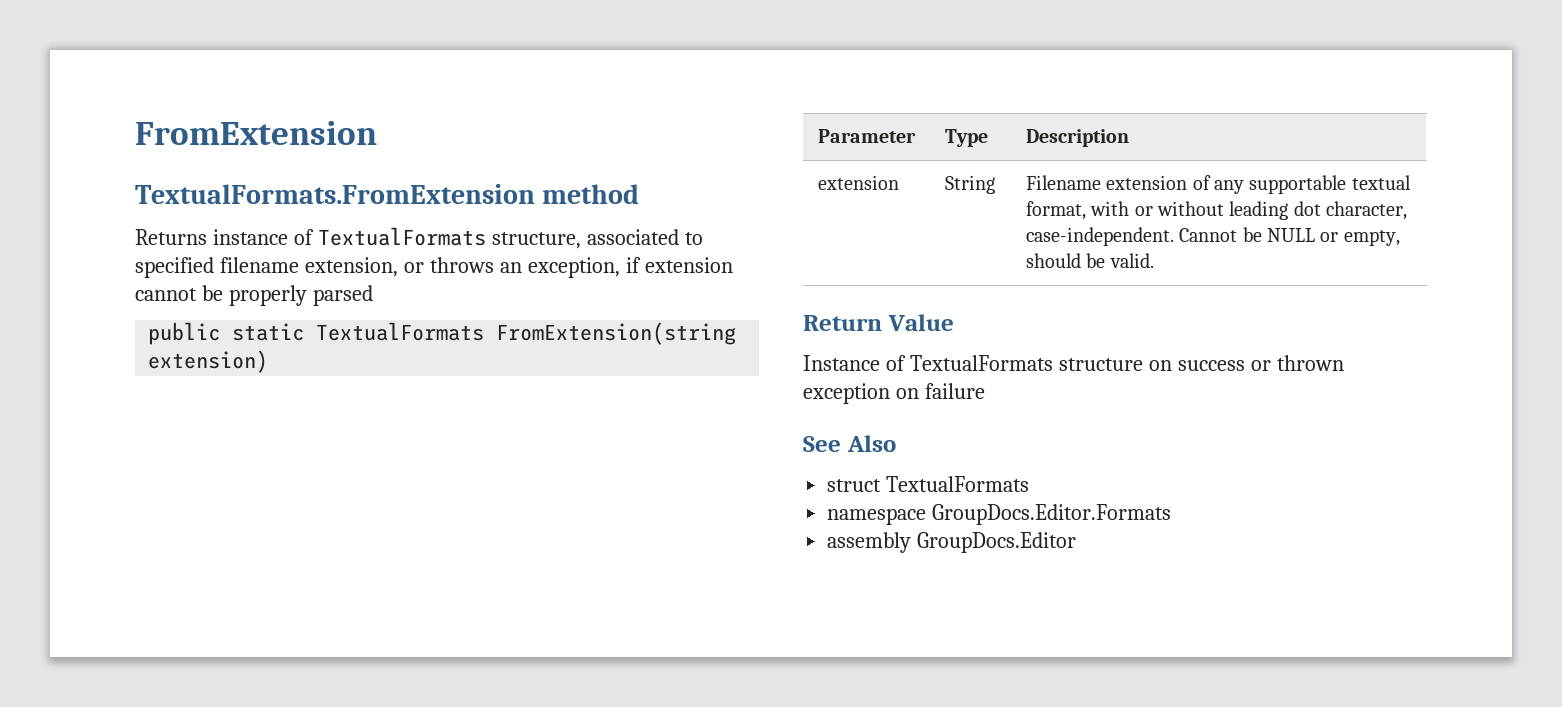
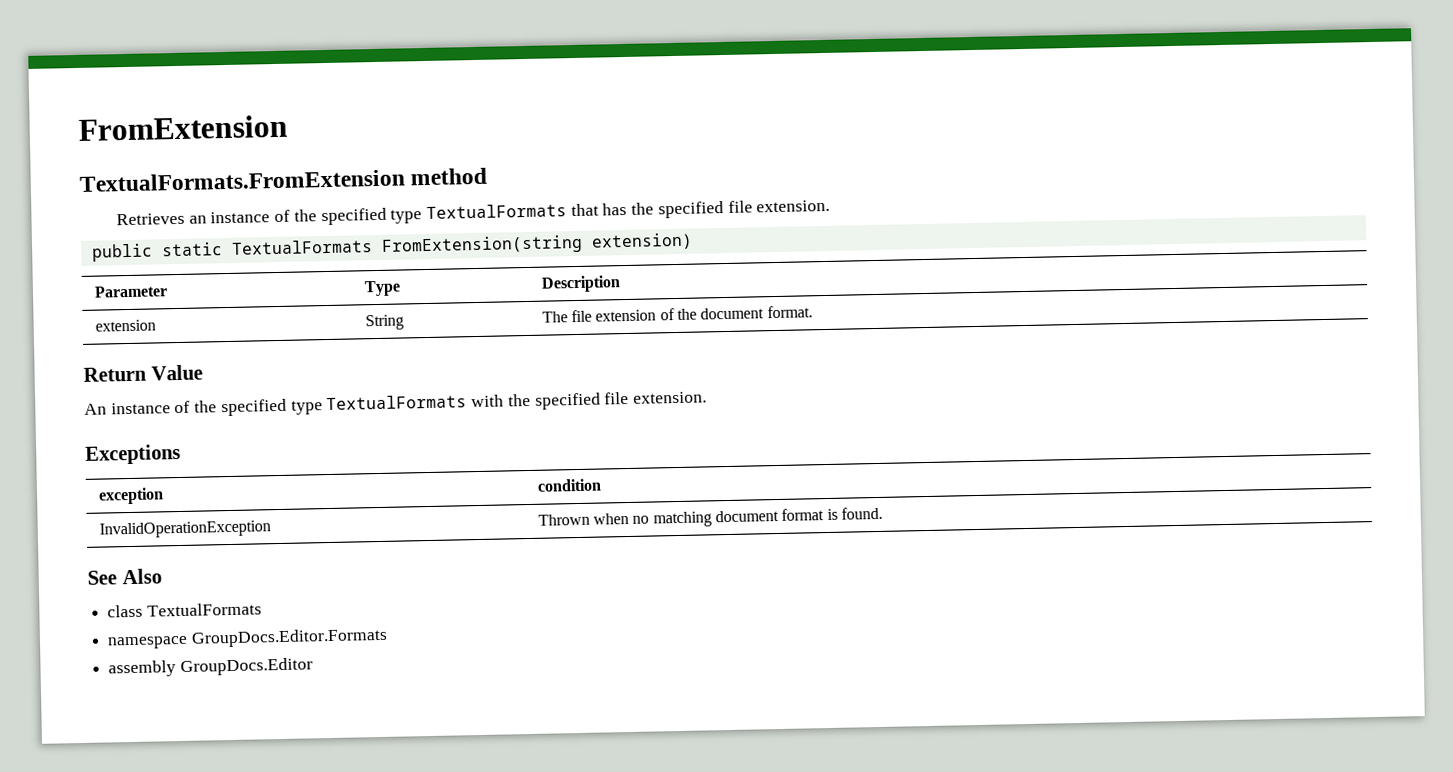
[135,227,703,249] [135,257,733,278] [135,285,373,306] Returns instance of TextualFormats structure, associated to specified filename extension, or throws an exception, if extension cannot be properly parsed -> [115,199,831,226] Retrieves an instance of the specified type TextualFormats that has the specified file extension.
[1025,175,1411,194] [1025,201,1408,220] [1025,227,1400,246] [1025,253,1154,268] [803,314,954,331] [803,355,1344,371] [803,383,985,404] Filename extension of any supportable textual format, with or without leading dot character, case-independent. Cannot be NULL or empty, should be valid. // Return Value // Instance of TextualFormats structure on success or thrown exception on failure -> [541,305,813,323] [83,364,203,382] [84,391,707,417] [85,443,181,465] [97,487,164,505] [536,478,602,492] [98,520,271,539] [537,506,883,528] The file extension of the document format. // Return Value // An instance of the specified type TextualFormats with the specified file extension. // Exceptions // exception | condition // InvalidOperationException | Thrown when no matching document format is found.
[827,479,882,492] struct -> [107,604,144,618] class

